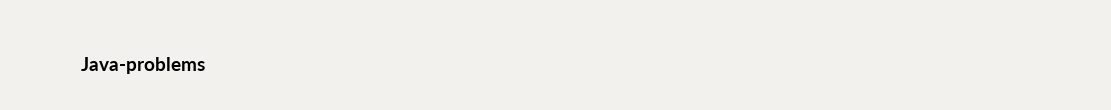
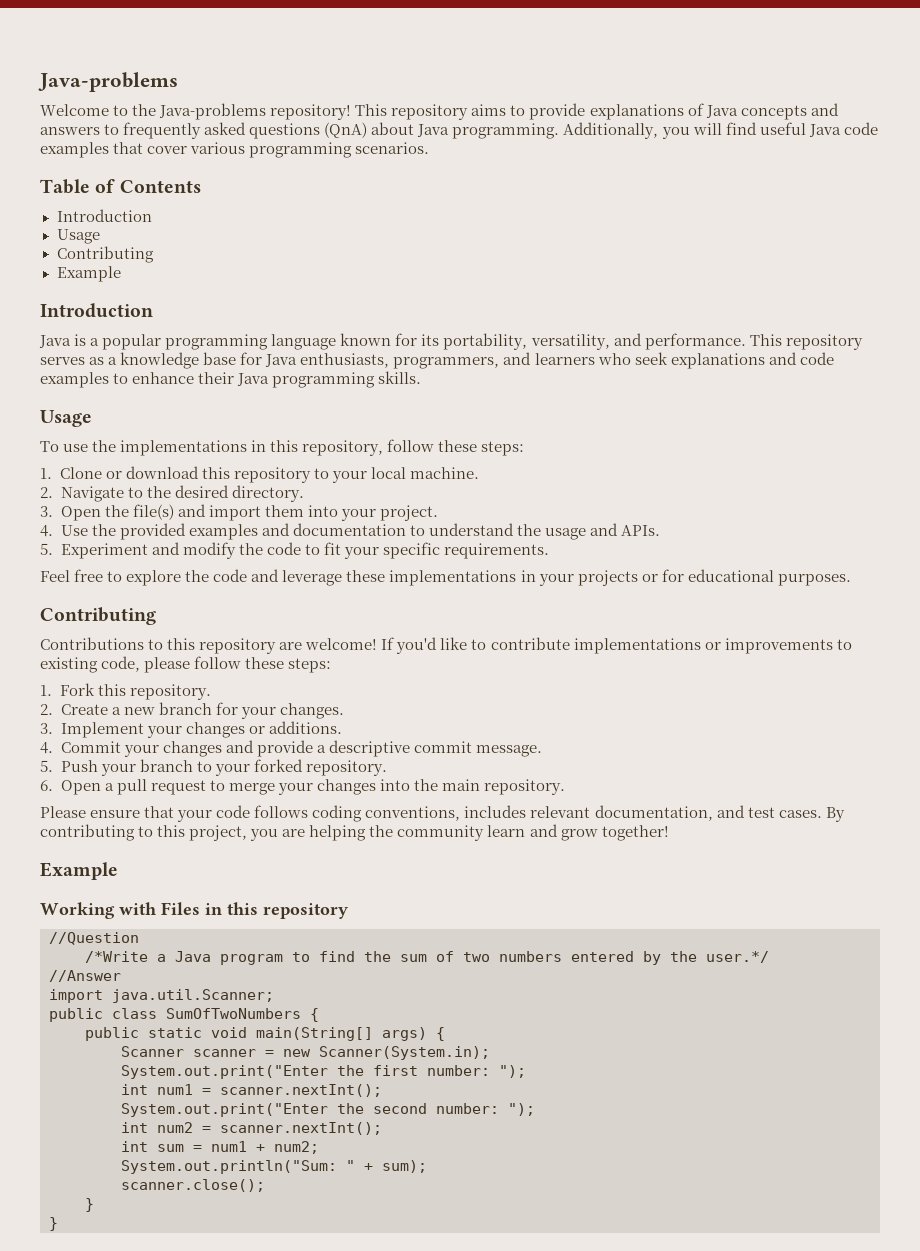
[81,57,205,74] Java-problems -> [38,72,178,92] [40,103,839,120] [40,122,878,139] [40,142,430,158] [40,179,201,194] [56,209,152,222] [56,229,100,244] [56,246,154,263] [56,266,121,282] [40,303,153,318] [39,333,863,350] [40,352,834,369] [40,371,422,388] [40,410,92,427] [40,439,525,456] [40,466,479,483] [40,485,304,502] [40,504,438,521] [40,523,661,540] [40,542,549,559] [40,569,851,586] [40,607,156,625] [40,637,852,654] [40,656,332,673] [40,683,211,700] [40,702,344,719] [40,721,342,738] [40,740,542,757] [40,759,387,776] [40,779,566,795] [40,805,845,822] [40,824,669,841] [40,862,118,880] [40,902,348,919] [49,932,139,945] [85,951,769,965] [49,970,121,982] [49,989,274,1003] [49,1008,319,1022] [85,1027,445,1041] [121,1046,490,1060] [121,1065,526,1079] [121,1084,382,1097] [121,1103,535,1117] [121,1122,382,1135] [121,1141,319,1154] [121,1160,427,1174] [121,1179,265,1192] [85,1198,94,1212] [49,1217,58,1231] Java-problems // Welcome to the Java-problems repository! This repository aims to provide explanations of Java concepts and answers to frequently asked questions (QnA) about Java programming. Additionally, you will find useful Java code examples that cover various programming scenarios. // Table of Contents // Introduction // Usage // Contributing // Example // Introduction // Java is a popular programming language known for its portability, versatility, and performance. This repository serves as a knowledge base for Java enthusiasts, programmers, and learners who seek explanations and code examples to enhance their Java programming skills. // Usage // To use the implementations in this repository, follow these steps: // 1. Clone or download this repository to your local machine. // 2. Navigate to the desired directory. // 3. Open the file(s) and import them into your project. // 4. Use the provided examples and documentation to understand the usage and APIs. // 5. Experiment and modify the code to fit your specific requirements. // Feel free to explore the code and leverage these implementations in your projects or for educational purposes. // Contributing // Contributions to this repository are welcome! If you'd like to contribute implementations or improvements to existing code, please follow these steps: // 1. Fork this repository. // 2. Create a new branch for your changes. // 3. Implement your changes or additions. // 4. Commit your changes and provide a descriptive commit message. // 5. Push your branch to your forked repository. // 6. Open a pull request to merge your changes into the main repository. // Please ensure that your code follows coding conventions, includes relevant documentation, and test cases. By contributing to this project, you are helping the community learn and grow together! // Example // Working with Files in this repository // //Question // /*Write a Java program to find the sum of two numbers entered by the user.*/ // //Answer // import java.util.Scanner; // public class SumOfTwoNumbers { // public static void main(String[] args) { // Scanner scanner = new Scanner(System.in); // System.out.print("Enter the first number: "); // int num1 = scanner.nextInt(); // System.out.print("Enter the second number: "); // int num2 = scanner.nextInt(); // int sum = num1 + num2; // System.out.println("Sum: " + sum); // scanner.close(); // } // }

